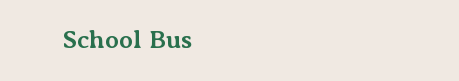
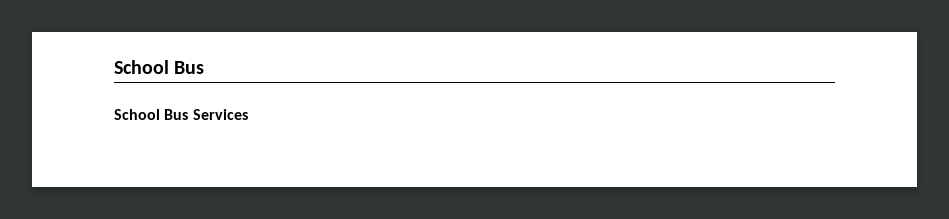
[63,30,192,48] School Bus -> [114,60,205,74] [114,109,248,120] School Bus // School Bus Services

